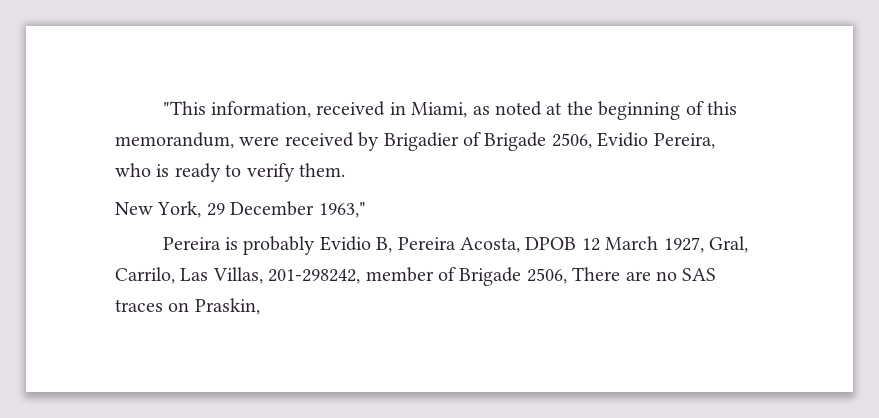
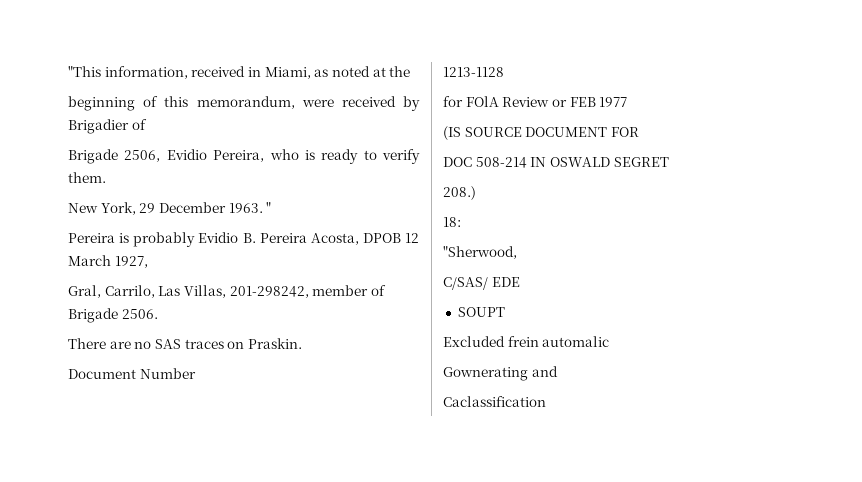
(593, 108) none -> (411, 71) //
(481, 139) none -> (147, 124) //
[318,202,366,218] 1963," -> [228,202,272,213] 1963. "
[376,237,393,253] B, -> [242,233,256,243] B.
(704, 245) none -> (148, 262) //
[526,268,567,284] 2506, -> [121,309,158,319] 2506. //
[194,298,260,315] Praskin, -> [247,338,302,349] [68,368,196,379] [443,67,504,77] [443,96,628,107] [443,126,639,140] [443,157,669,168] [443,186,476,200] [443,217,461,227] [443,246,517,259] [443,277,520,290] [457,307,505,317] [443,336,610,347] [443,366,558,381] [443,396,546,407] Praskin. // Document Number // 1213-1128 // for FOlA Review or FEB 1977 // (IS SOURCE DOCUMENT FOR // DOC 508-214 IN OSWALD SEGRET // 208.) // 18: // "Sherwood, // C/SAS/ EDE // SOUPT // Excluded frein automalic // Gownerating and // Caclassification

